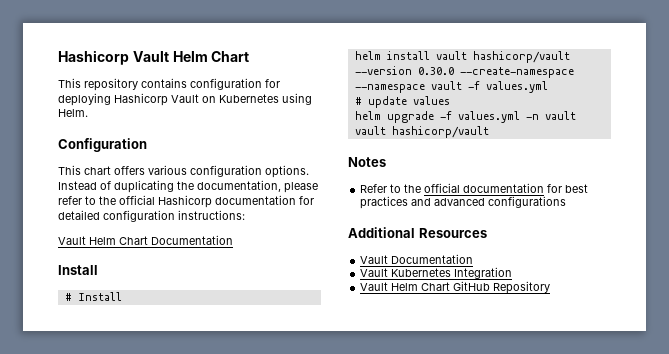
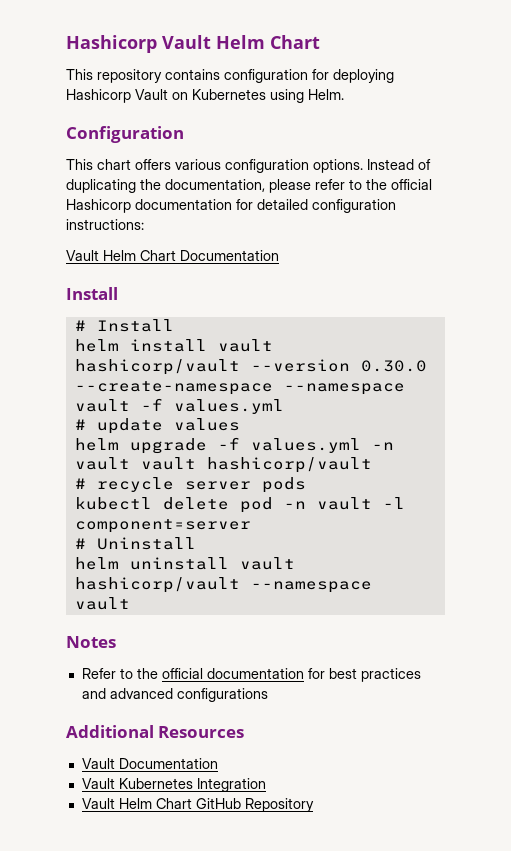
(489, 132) none -> [74,477,306,493] [74,497,405,513] [74,519,251,533] [74,537,196,550] [74,557,295,570] [74,577,372,593] [74,597,130,610] // # recycle server pods // kubectl delete pod -n vault -l component=server // # Uninstall // helm uninstall vault hashicorp/vault --namespace vault

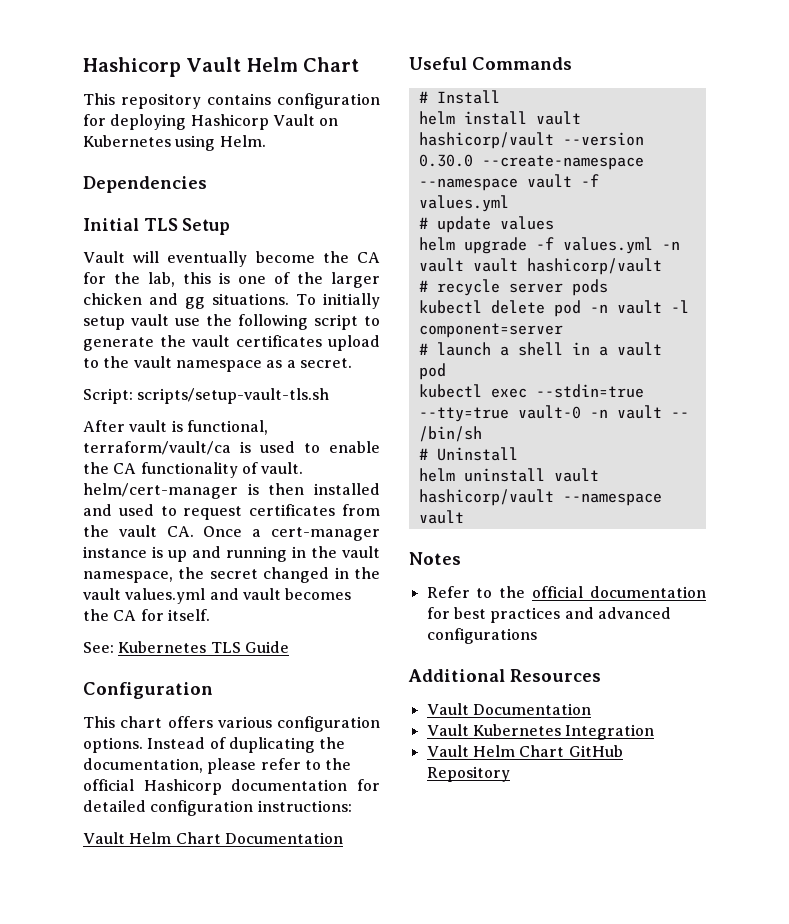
(344, 94) none -> [83,176,207,193] [83,218,231,235] [83,251,380,267] [83,272,380,288] [83,293,380,309] [83,314,380,330] [83,335,380,351] [83,356,352,372] [83,388,330,404] [83,420,268,435] [83,441,380,455] [83,462,304,478] [83,483,381,499] [83,504,380,520] [83,525,380,541] [83,546,380,562] [83,567,380,583] [83,588,352,604] [83,609,210,621] [83,641,289,653] // Dependencies // Initial TLS Setup // Vault will eventually become the CA for the lab, this is one of the larger chicken and gg situations. To initially setup vault use the following script to generate the vault certificates upload to the vault namespace as a secret. // Script: scripts/setup-vault-tls.sh // After vault is functional, terraform/vault/ca is used to enable the CA functionality of vault. helm/cert-manager is then installed and used to request certificates from the vault CA. Once a cert-manager instance is up and running in the vault namespace, the secret changed in the vault values.yml and vault becomes the CA for itself. // See: Kubernetes TLS Guide
[66,287,118,300] Install -> [409,57,572,70] Useful Commands
(251, 526) none -> [418,342,662,356] [418,363,446,380] [418,384,644,398] [418,405,689,422] [418,426,482,442] // # launch a shell in a vault pod // kubectl exec --stdin=true --tty=true vault-0 -n vault -- /bin/sh

